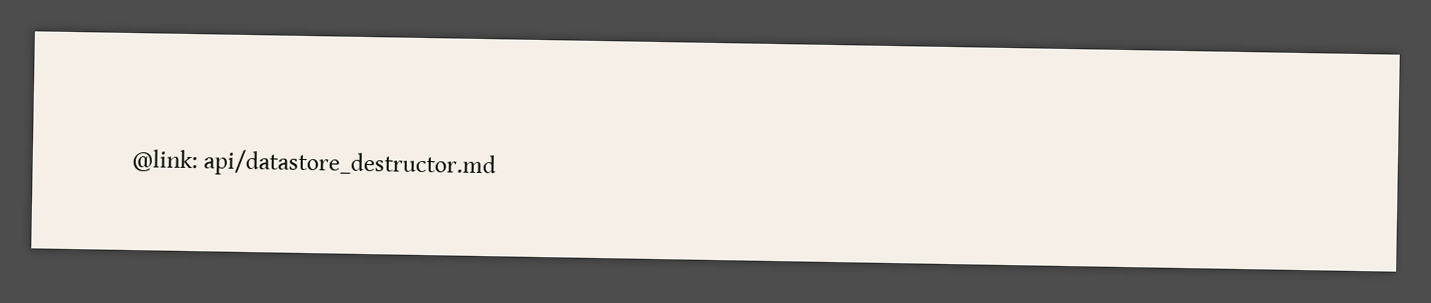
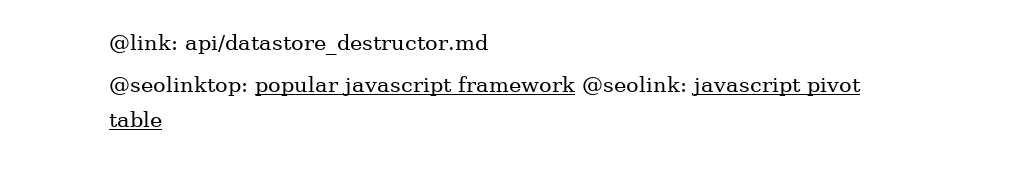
(497, 164) none -> [109,76,861,96] [109,111,162,127] // @seolinktop: popular javascript framework @seolink: javascript pivot table

